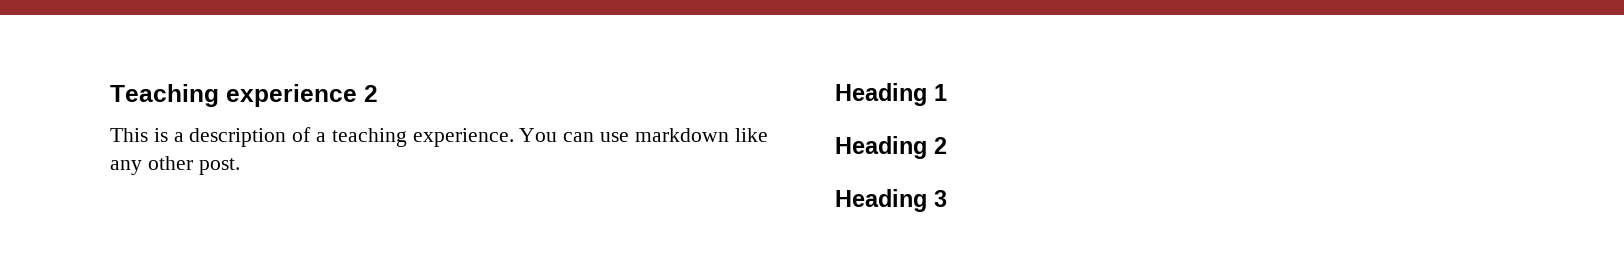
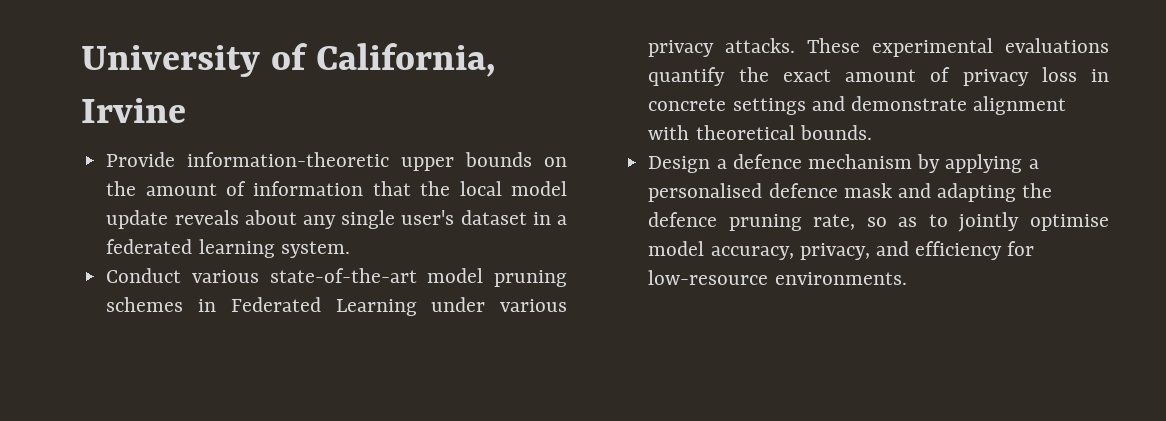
[110,84,378,107] [110,127,768,147] [110,156,240,175] [835,83,947,106] [835,136,947,159] [835,189,947,212] Teaching experience 2 // This is a description of a teaching experience. You can use markdown like any other post. // Heading 1 // Heading 2 // Heading 3 -> [81,43,496,77] [81,98,186,123] [106,152,567,171] [106,181,567,196] [106,210,567,229] [106,239,350,258] [106,268,567,287] [106,297,567,316] [648,38,1109,57] [648,67,1109,86] [648,96,1067,115] [648,125,872,140] [648,154,1039,173] [648,183,1053,202] [648,212,1109,232] [648,241,1035,260] [648,270,907,285] University of California, Irvine // Provide information-theoretic upper bounds on the amount of information that the local model update reveals about any single user's dataset in a federated learning system. // Conduct various state-of-the-art model pruning schemes in Federated Learning under various privacy attacks. These experimental evaluations quantify the exact amount of privacy loss in concrete settings and demonstrate alignment with theoretical bounds. // Design a defence mechanism by applying a personalised defence mask and adapting the defence pruning rate, so as to jointly optimise model accuracy, privacy, and efficiency for low-resource environments.

